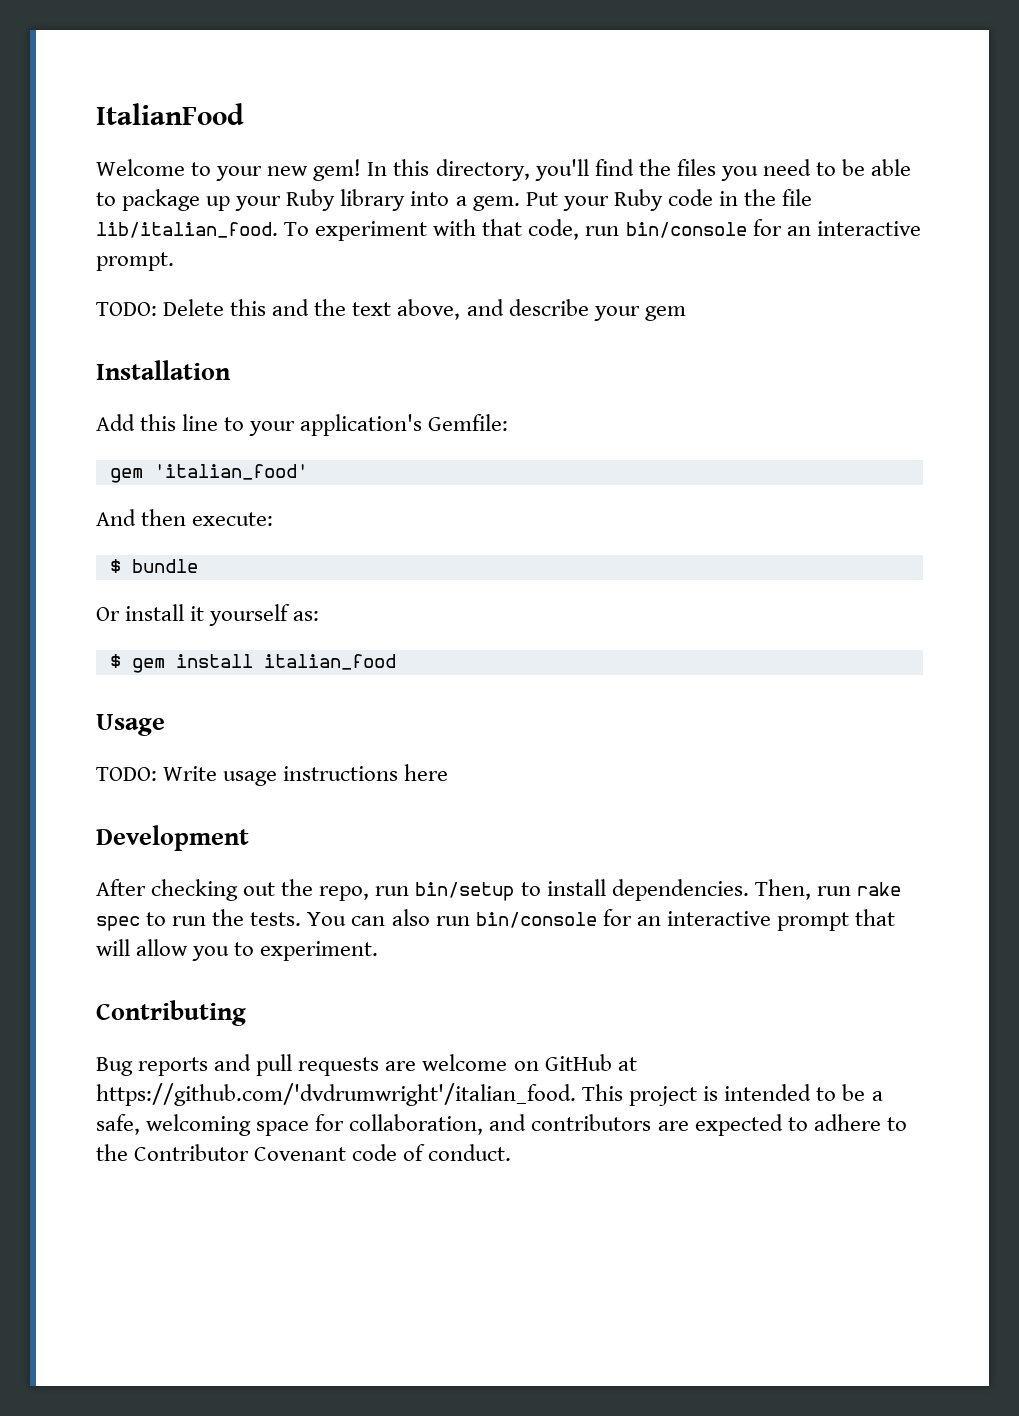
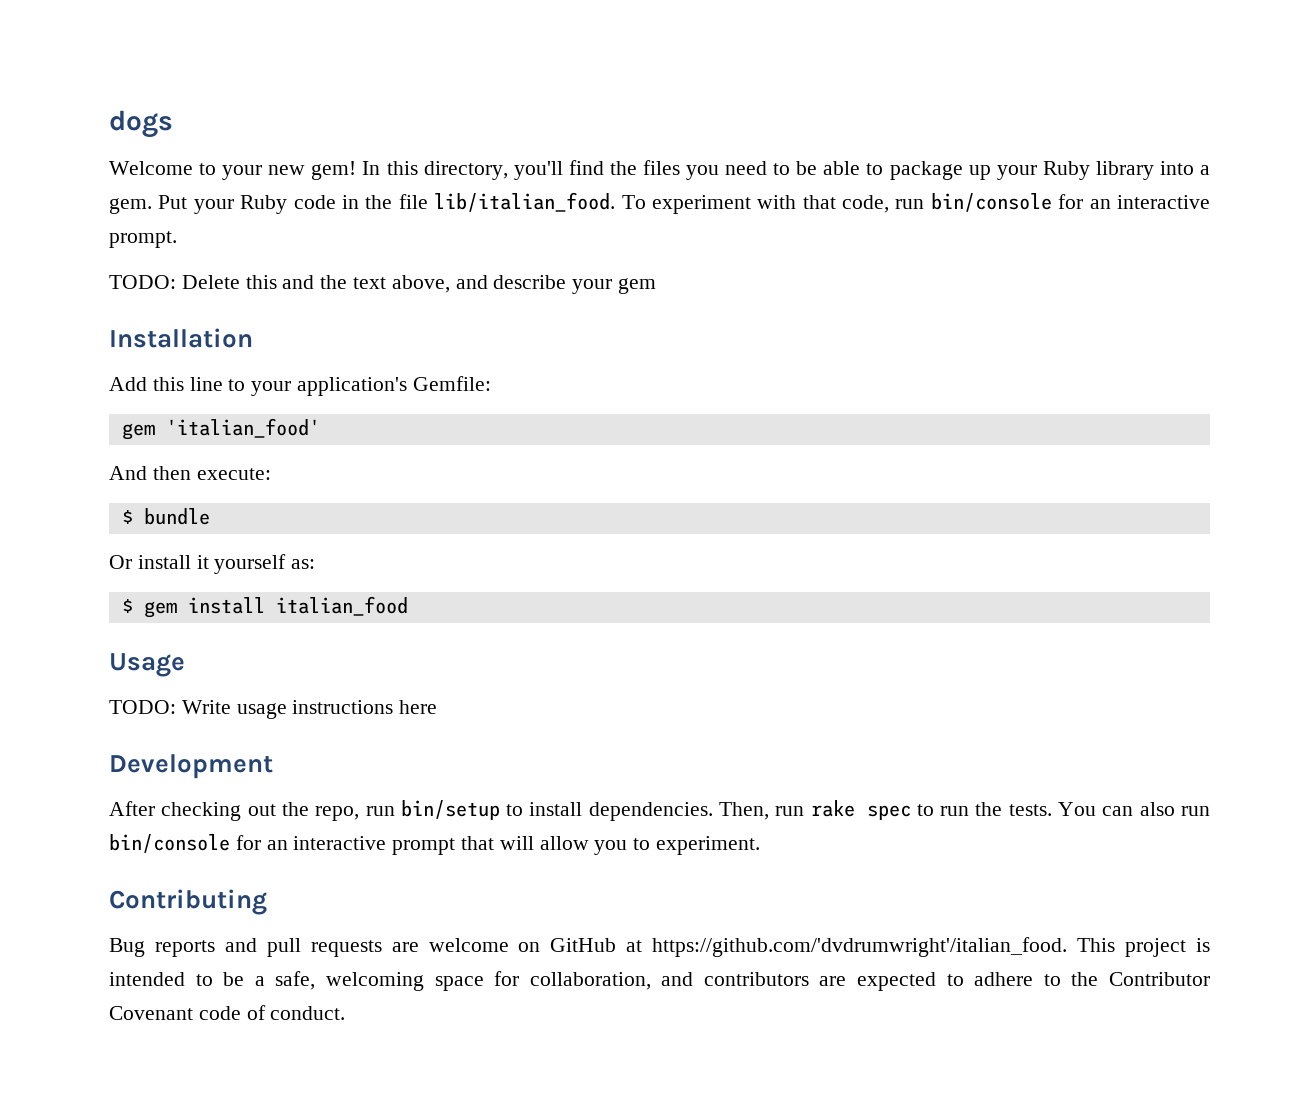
[96,103,244,125] ItalianFood -> [109,110,173,138] dogs

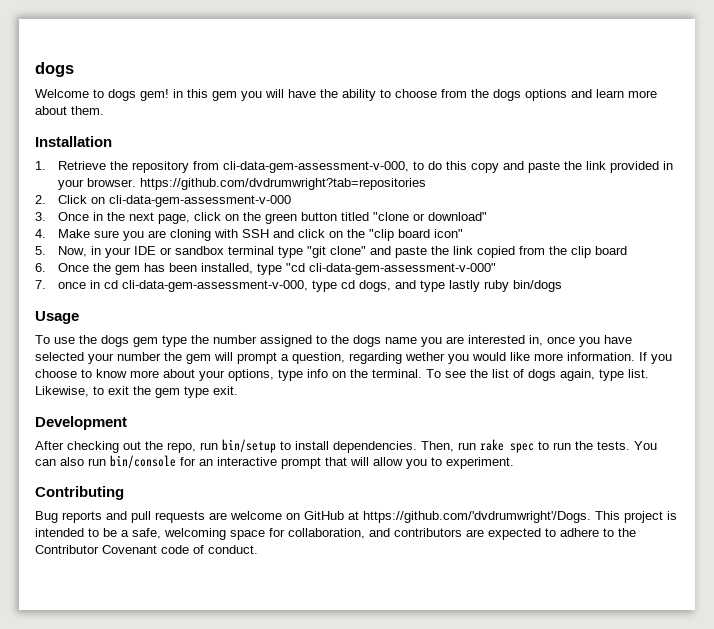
[222,160,1211,180] [109,192,1211,214] [109,231,177,248] [109,275,657,294] [109,328,253,348] [109,376,491,396] [121,418,320,440] [109,466,271,480] [121,508,210,525] [109,554,316,574] [121,596,408,618] [109,653,185,677] [109,700,438,719] your new gem! In this directory, you'll find the files you need to be able to package up your Ruby library into a gem. Put your Ruby code in the file lib/italian_food. To experiment with that code, run bin/console for an interactive prompt. // TODO: Delete this and the text above, and describe your gem // Installation // Add this line to your application's Gemfile: // gem 'italian_food' // And then execute: // $ bundle // Or install it yourself as: // $ gem install italian_food // Usage // TODO: Write usage instructions here -> [108,89,657,101] [35,106,104,115] [35,136,112,147] [35,161,673,173] [57,178,426,190] [35,195,291,207] [35,212,487,224] [35,229,463,241] [35,246,627,258] [35,263,496,275] [35,280,562,292] [35,311,79,324] [35,335,632,347] [35,352,672,364] [35,369,649,381] [35,386,238,398] dogs gem! in this gem you will have the ability to choose from the dogs options and learn more about them. // Installation // 1. Retrieve the repository from cli-data-gem-assessment-v-000, to do this copy and paste the link provided in your browser. https://github.com/dvdrumwright?tab=repositories // 2. Click on cli-data-gem-assessment-v-000 // 3. Once in the next page, click on the green button titled "clone or download" // 4. Make sure you are cloning with SSH and click on the "clip board icon" // 5. Now, in your IDE or sandbox terminal type "git clone" and paste the link copied from the clip board // 6. Once the gem has been installed, type "cd cli-data-gem-assessment-v-000" // 7. once in cd cli-data-gem-assessment-v-000, type cd dogs, and type lastly ruby bin/dogs // Usage // To use the dogs gem type the number assigned to the dogs name you are interested in, once you have selected your number the gem will prompt a question, regarding wether you would like more information. If you choose to know more about your options, type info on the terminal. To see the list of dogs again, type list. Likewise, to exit the gem type exit.
[652,937,1068,957] https://github.com/'dvdrumwright'/italian_food. -> [363,511,591,523] https://github.com/'dvdrumwright'/Dogs.

